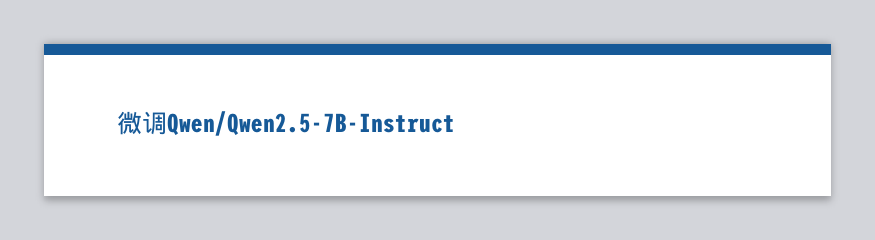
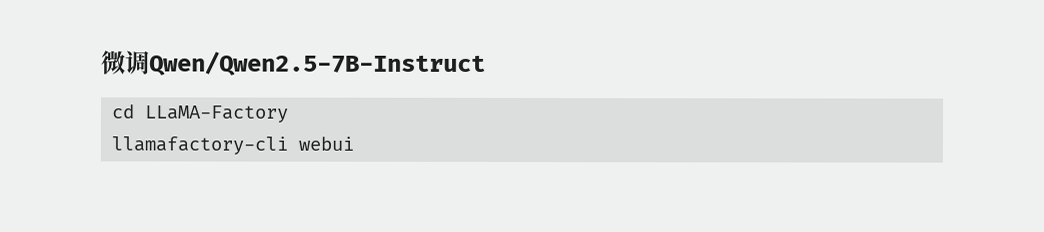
(455, 123) none -> [111,104,290,123] [111,136,355,155] // cd LLaMA-Factory // llamafactory-cli webui

